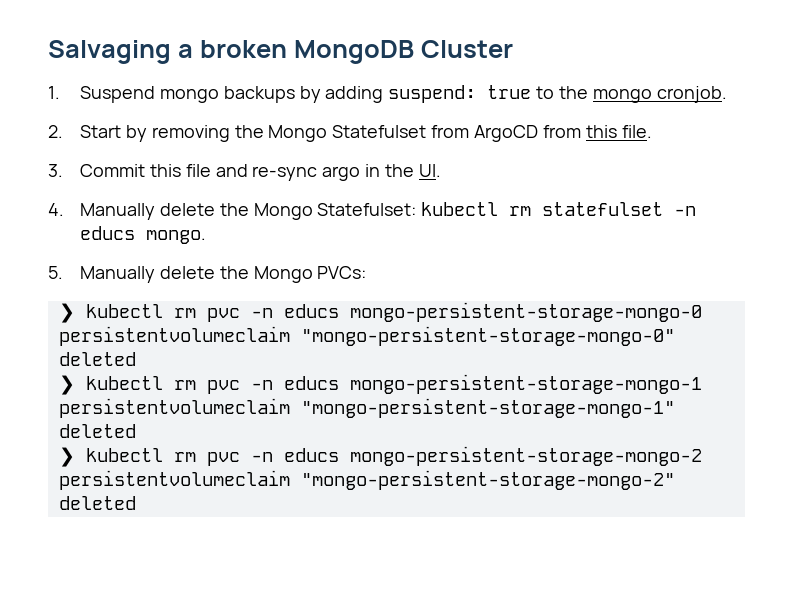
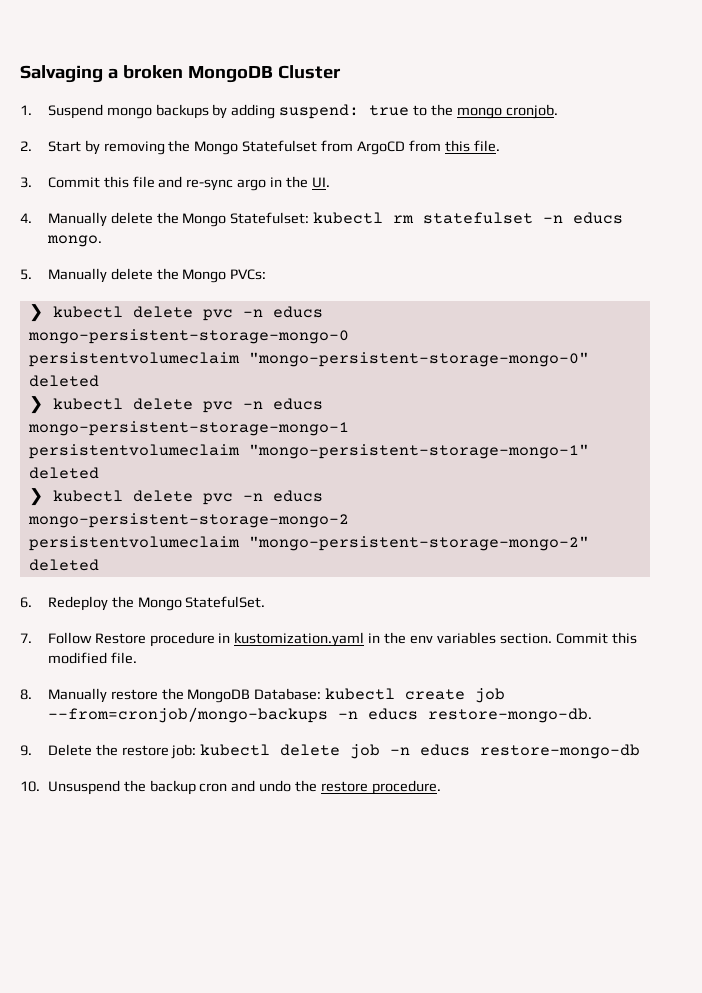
[173,308,196,318] rm -> [132,306,193,318] delete
[173,380,196,390] rm -> [132,398,193,410] delete
[173,452,196,462] rm -> [132,490,193,502] delete
(136, 503) none -> [20,596,266,611] [20,632,637,647] [47,652,137,664] [20,688,506,703] [47,707,592,723] [20,744,641,759] [20,780,441,795] // 6. Redeploy the Mongo StatefulSet. // 7. Follow Restore procedure in kustomization.yaml in the env variables section. Commit this modified file. // 8. Manually restore the MongoDB Database: kubectl create job --from=cronjob/mongo-backups -n educs restore-mongo-db. // 9. Delete the restore job: kubectl delete job -n educs restore-mongo-db // 10. Unsuspend the backup cron and undo the restore procedure.

